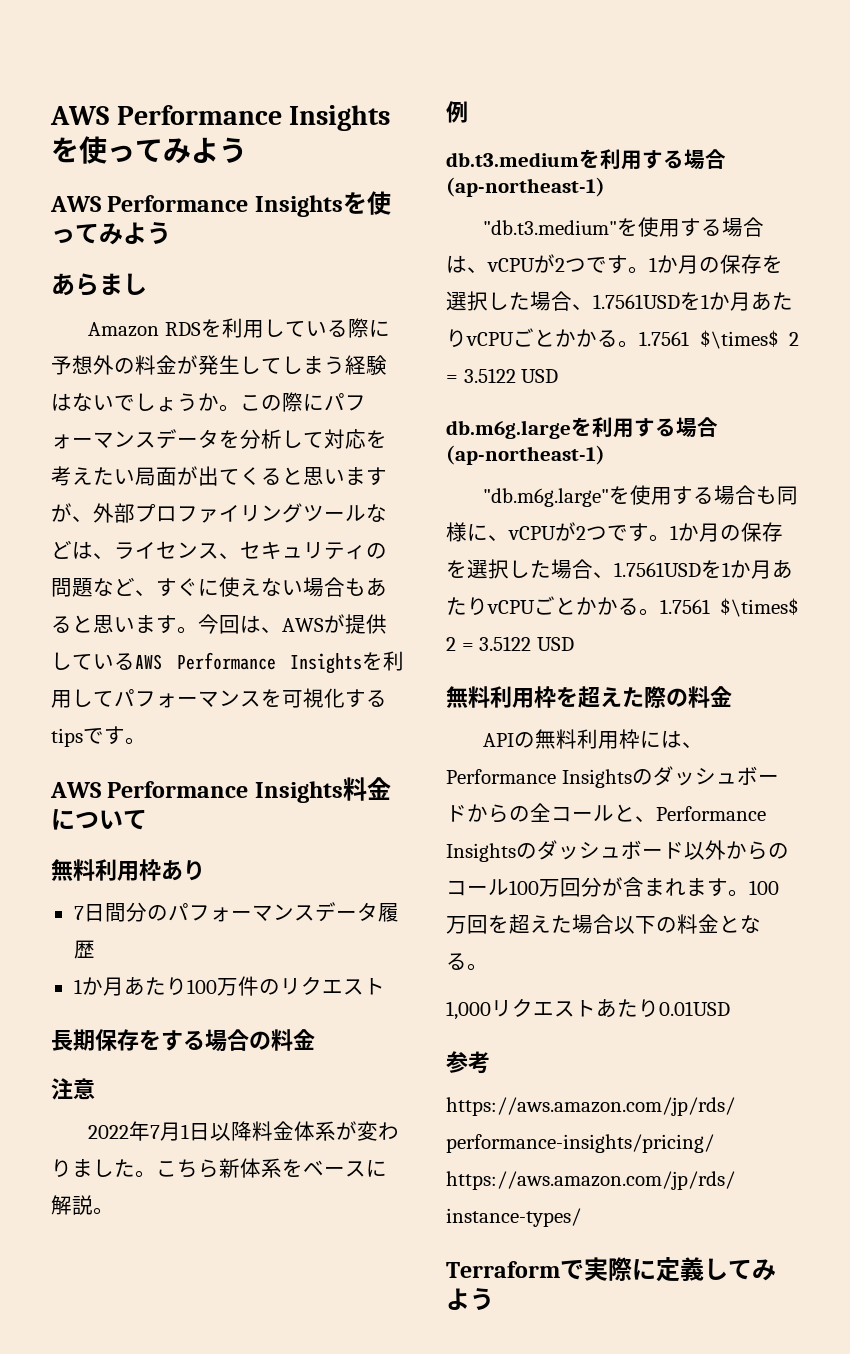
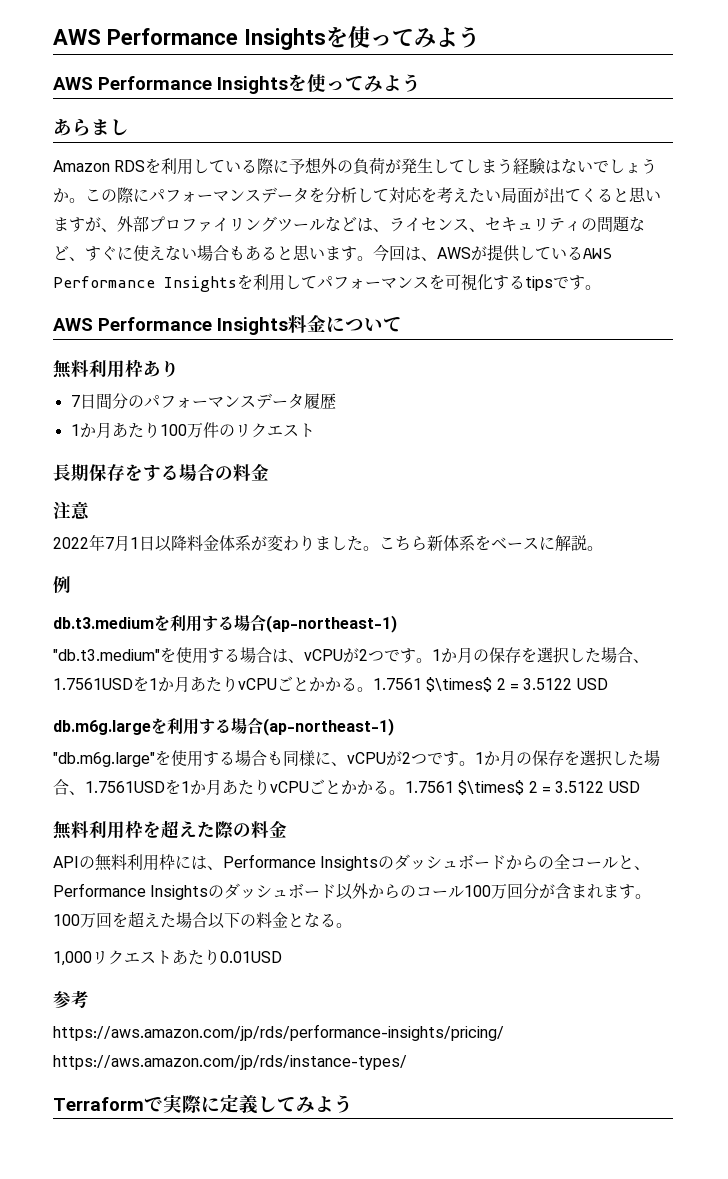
[135,355,177,375] 料金 -> [353,157,386,175] 負荷

